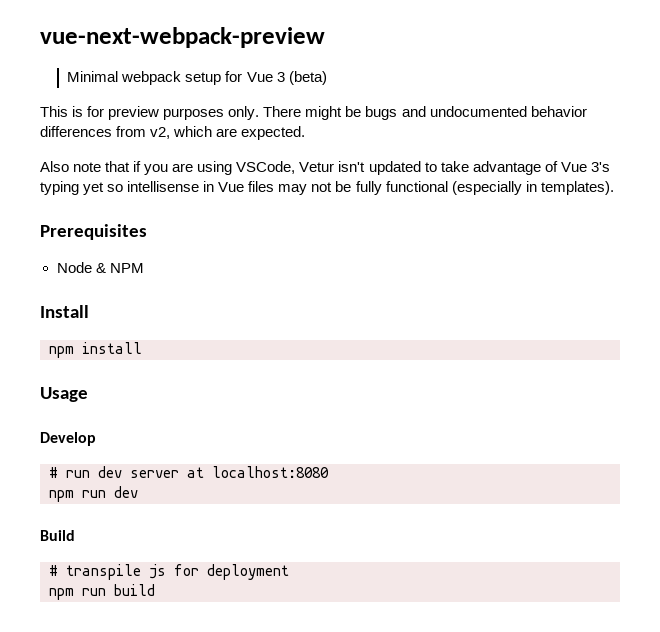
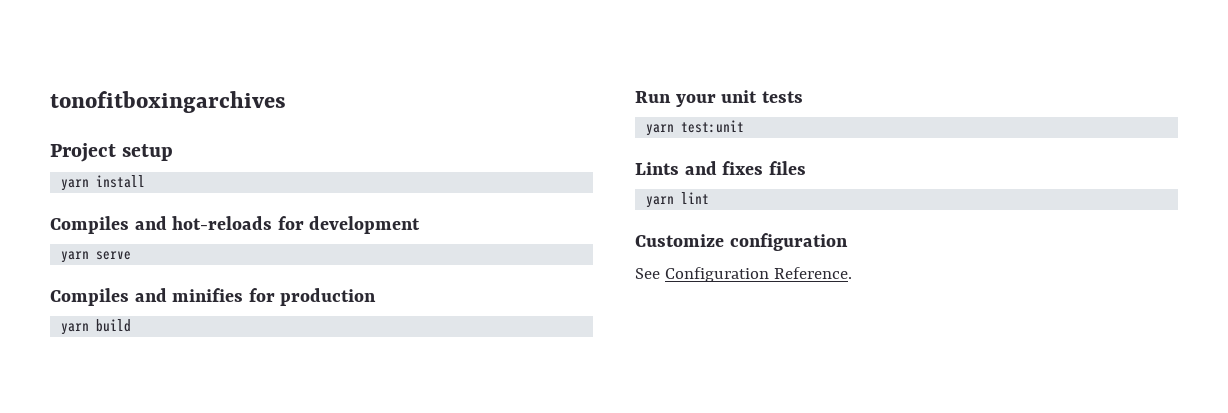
[40,27,325,48] [67,71,327,85] [40,106,587,120] [40,126,306,140] [40,161,610,175] [40,181,614,195] [40,224,147,240] [56,262,144,273] [40,305,89,318] [49,342,142,358] [40,387,88,402] [40,432,96,446] [49,466,329,478] [49,486,138,502] [40,530,75,541] [49,564,289,580] [49,584,155,600] vue-next-webpack-preview // Minimal webpack setup for Vue 3 (beta) // This is for preview purposes only. There might be bugs and undocumented behavior differences from v2, which are expected. // Also note that if you are using VSCode, Vetur isn't updated to take advantage of Vue 3's typing yet so intellisense in Vue files may not be fully functional (especially in templates). // Prerequisites // Node & NPM // Install // npm install // Usage // Develop // # run dev server at localhost:8080 // npm run dev // Build // # transpile js for deployment // npm run build -> [50,91,286,113] [50,143,174,162] [61,175,146,191] [50,216,421,234] [61,251,132,263] [50,288,377,306] [61,319,132,335] [635,90,803,107] [646,120,745,136] [635,161,806,175] [646,192,710,208] [635,233,848,251] [635,267,852,282] tonofitboxingarchives // Project setup // yarn install // Compiles and hot-reloads for development // yarn serve // Compiles and minifies for production // yarn build // Run your unit tests // yarn test:unit // Lints and fixes files // yarn lint // Customize configuration // See Configuration Reference.

